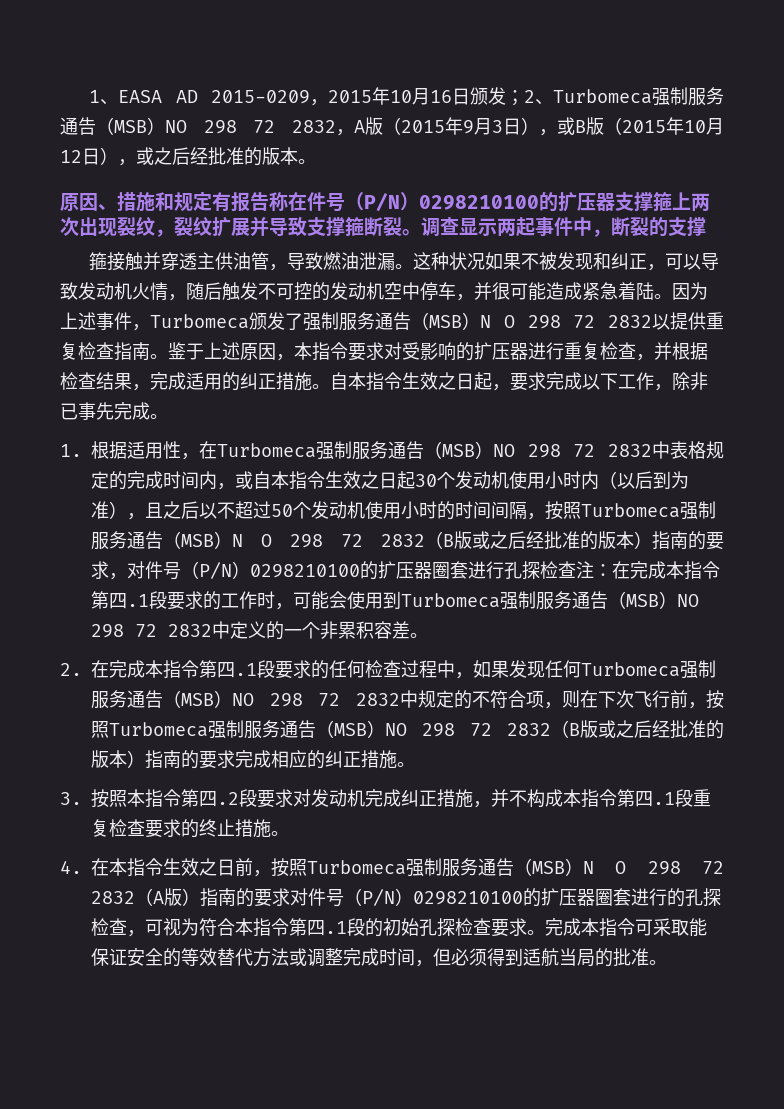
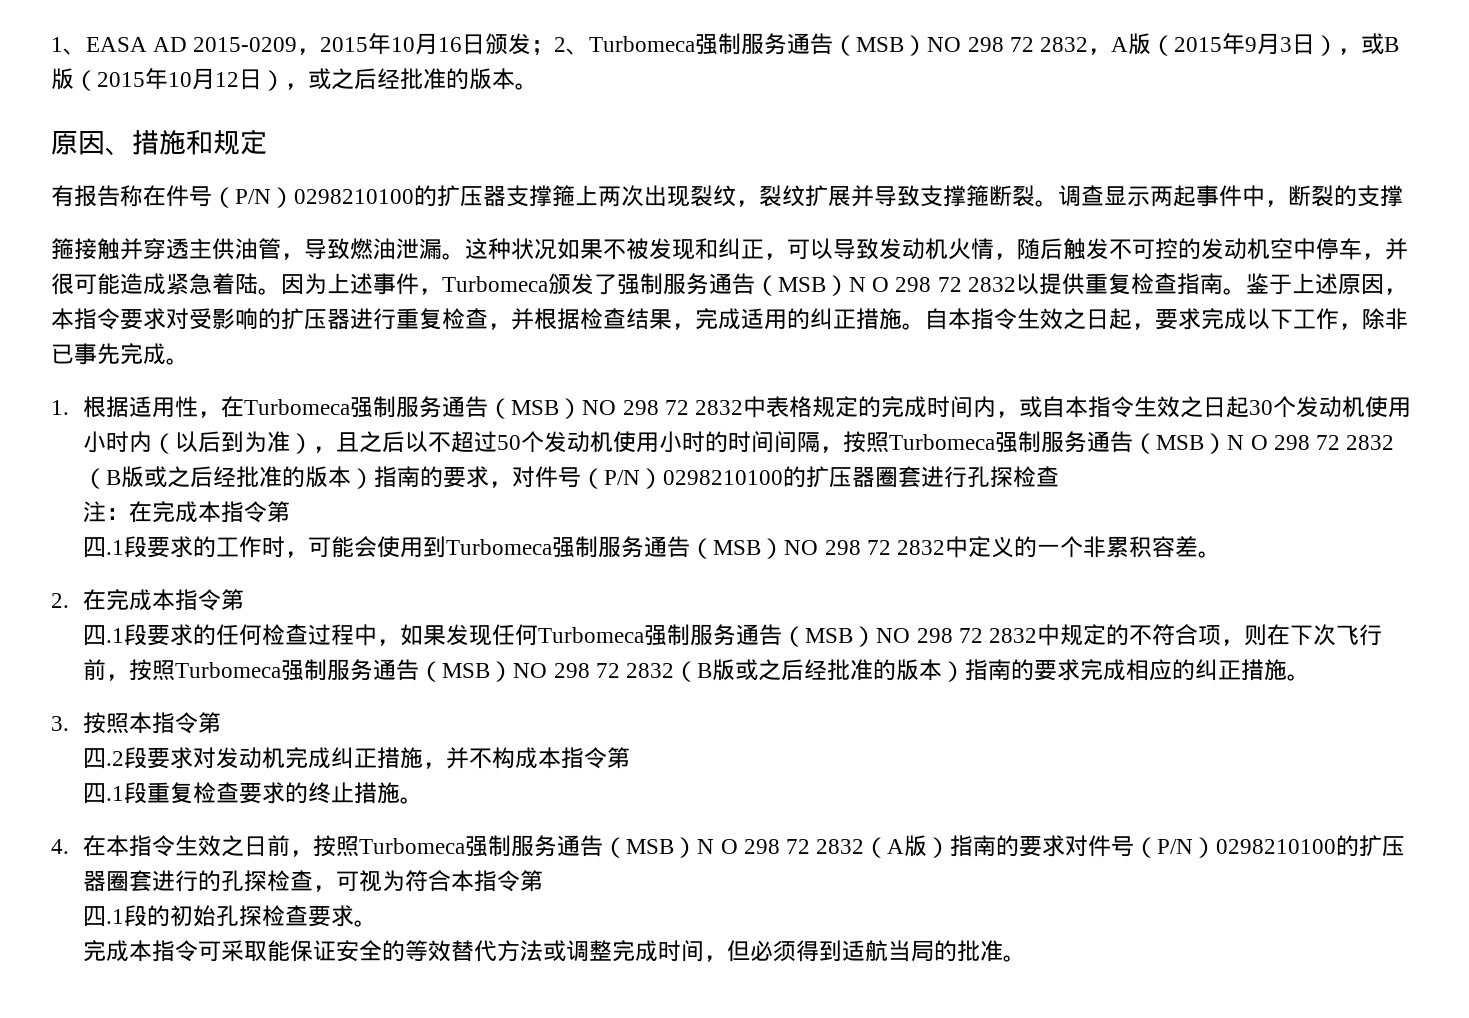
(212, 201) none -> (267, 142) //
(576, 569) none -> (1060, 476) //
(109, 600) none -> (291, 512) //
(217, 669) none -> (245, 600) //
(199, 798) none -> (222, 723) //
(635, 798) none -> (631, 758) //
(307, 927) none -> (544, 881) //
(545, 932) none -> (378, 923) //

